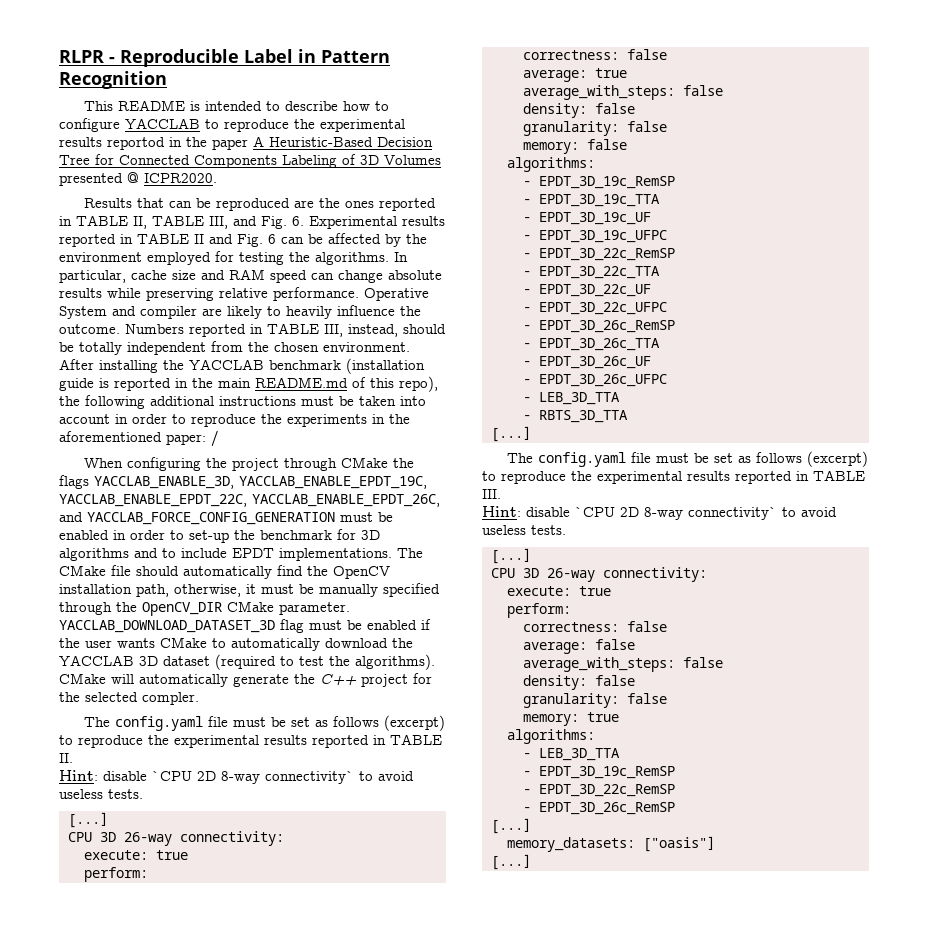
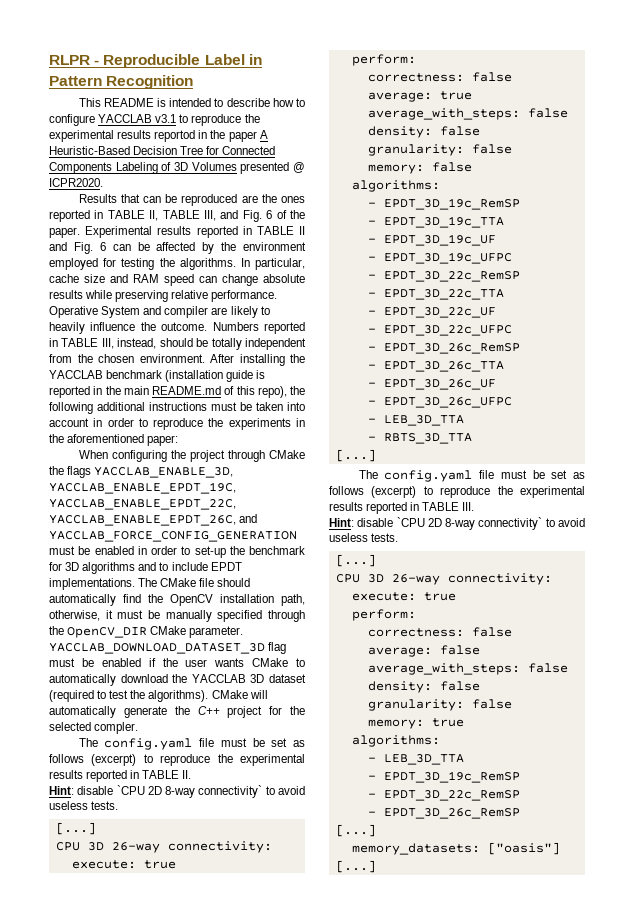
(200, 123) none -> [155,114,177,123] v3.1
[292,216,304,226] 6. -> [266,210,306,219] [49,227,80,238] 6 of the paper.
[211,430,219,447] / -> (179, 440) none

